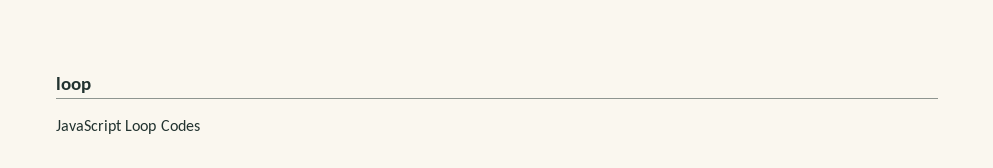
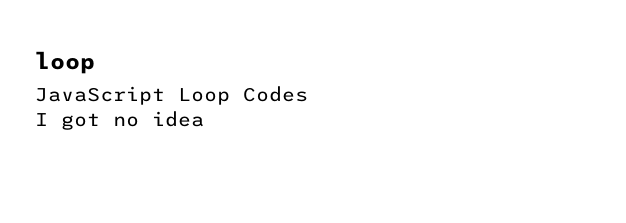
(200, 125) none -> [35,111,204,130] // I got no idea

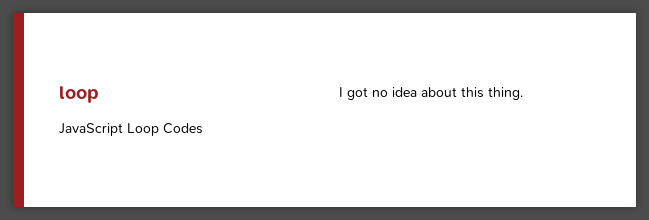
(204, 119) none -> [421,87,523,100] about this thing.

